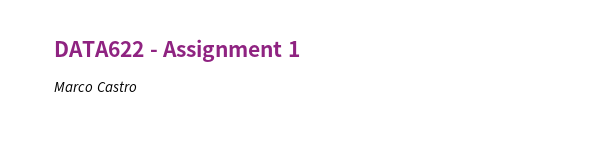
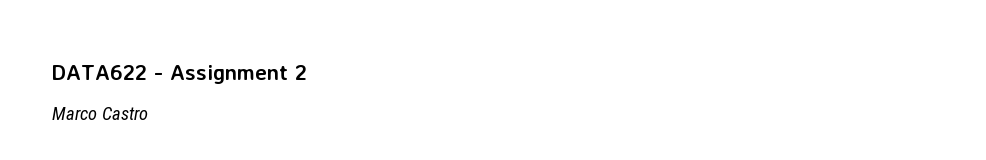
[288,41,301,57] 1 -> [294,65,307,80] 2

